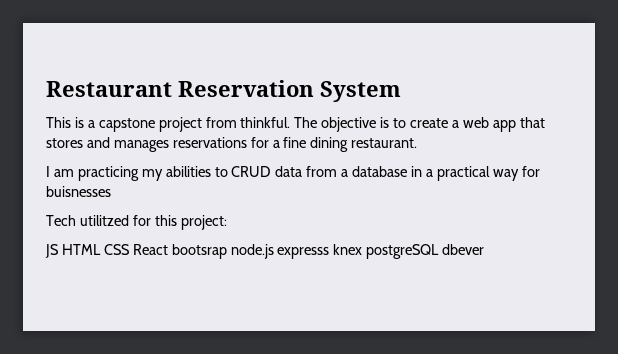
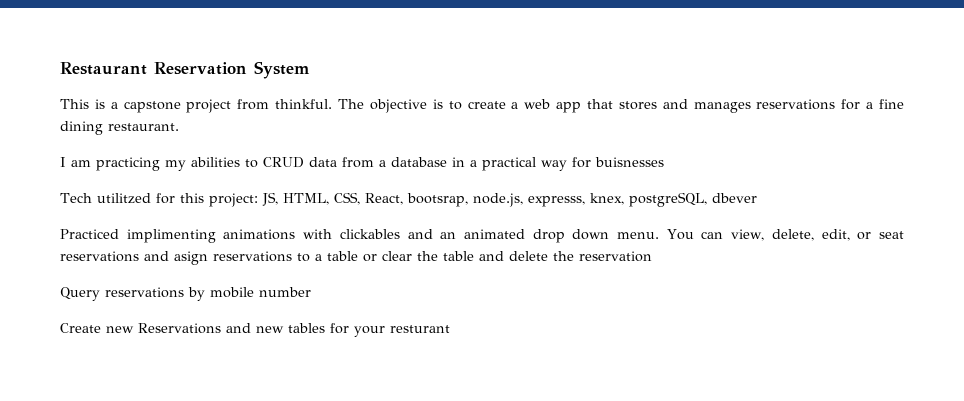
[45,244,485,259] // JS HTML CSS React bootsrap node.js expresss knex postgreSQL dbever -> [261,192,757,207] [60,229,904,243] [60,251,652,265] [60,287,311,301] [60,323,450,337] JS, HTML, CSS, React, bootsrap, node.js, expresss, knex, postgreSQL, dbever // Practiced implimenting animations with clickables and an animated drop down menu. You can view, delete, edit, or seat reservations and asign reservations to a table or clear the table and delete the reservation // Query reservations by mobile number // Create new Reservations and new tables for your resturant

